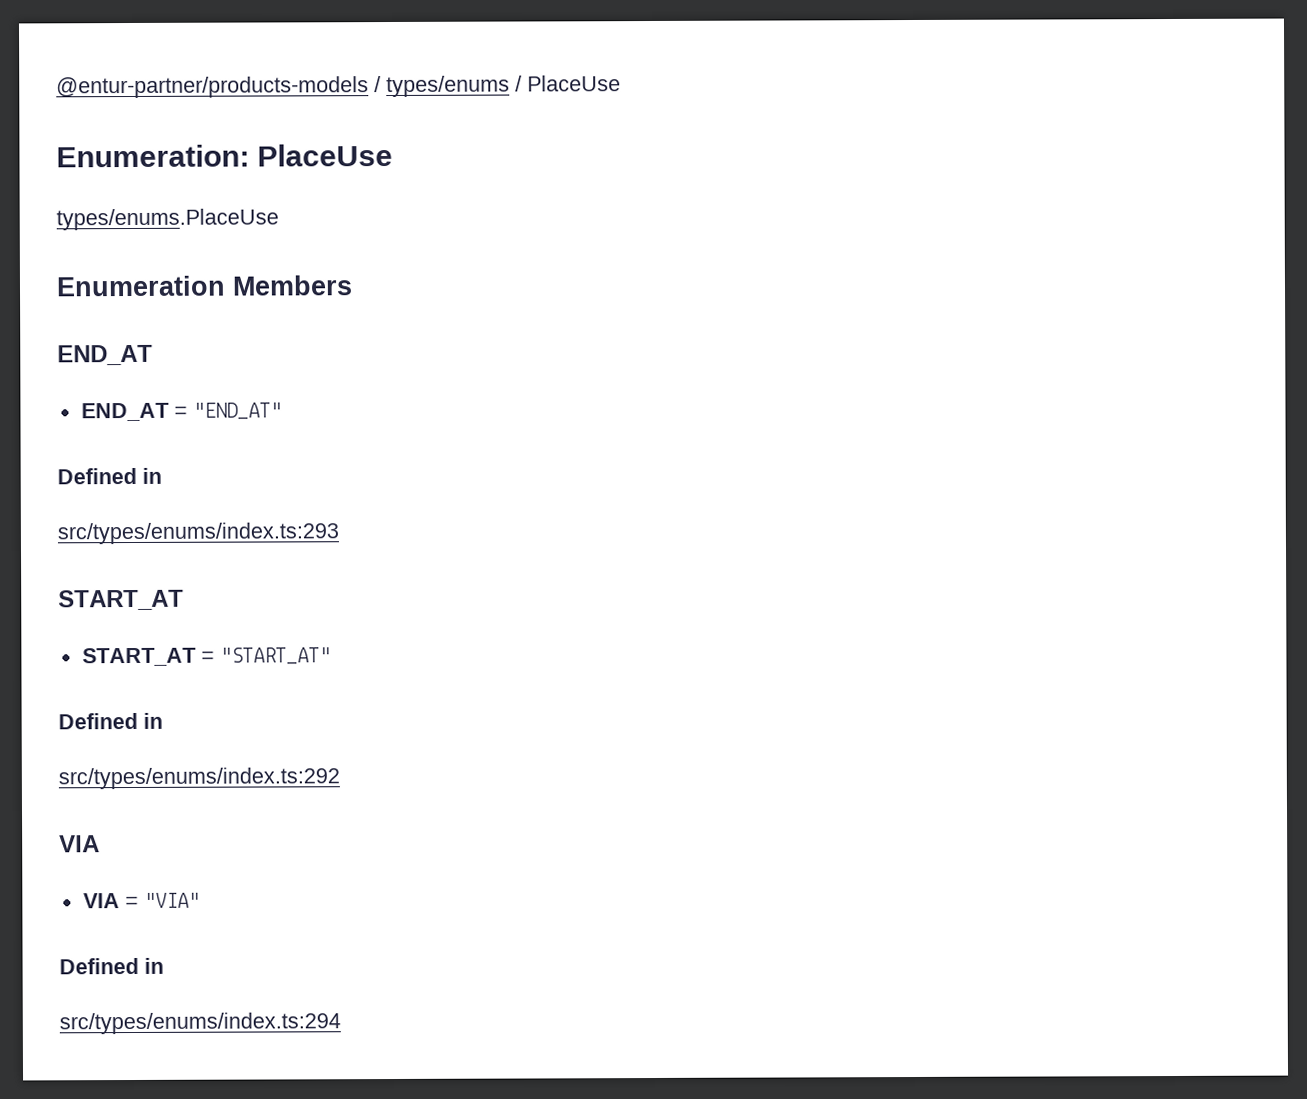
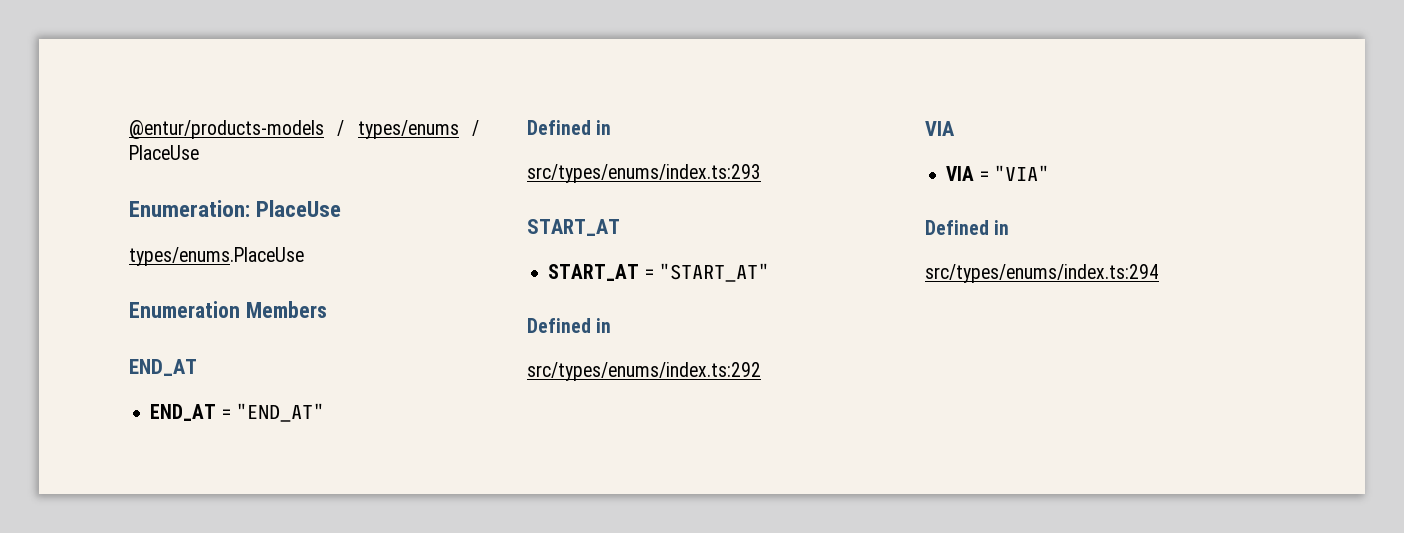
[56,76,369,99] @entur-partner/products-models -> [129,120,324,139] @entur/products-models

